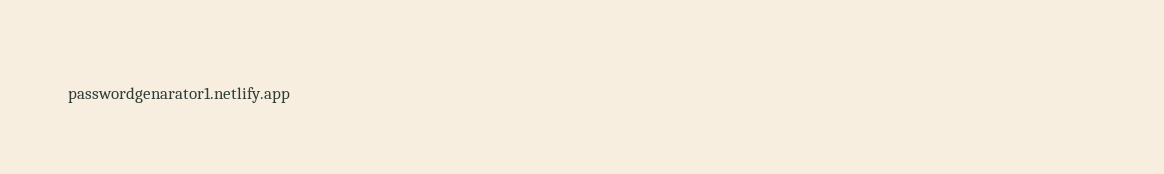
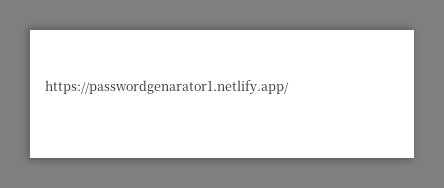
[68,87,290,103] passwordgenarator1.netlify.app -> [45,80,289,95] https://passwordgenarator1.netlify.app/

